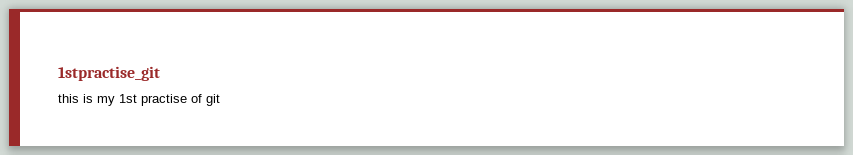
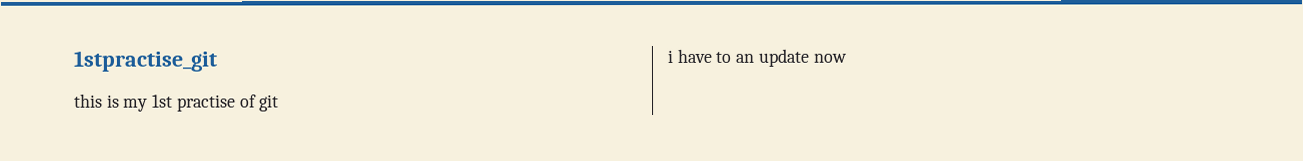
(220, 100) none -> [667,48,847,67] // i have to an update now

